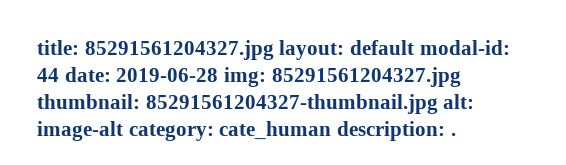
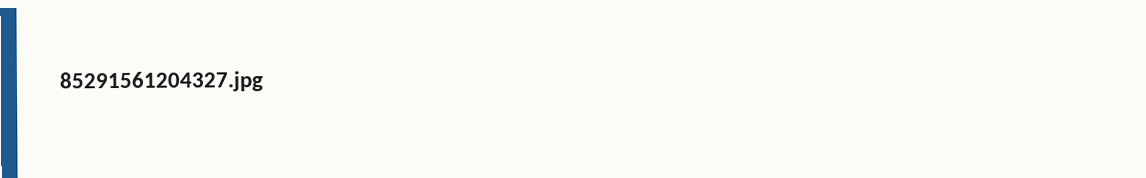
[37,40,510,60] [37,67,461,87] [37,94,475,114] [37,121,456,141] title: 85291561204327.jpg layout: default modal-id: 44 date: 2019-06-28 img: 85291561204327.jpg thumbnail: 85291561204327-thumbnail.jpg alt: image-alt category: cate_human description: . -> [59,71,264,93] 85291561204327.jpg

